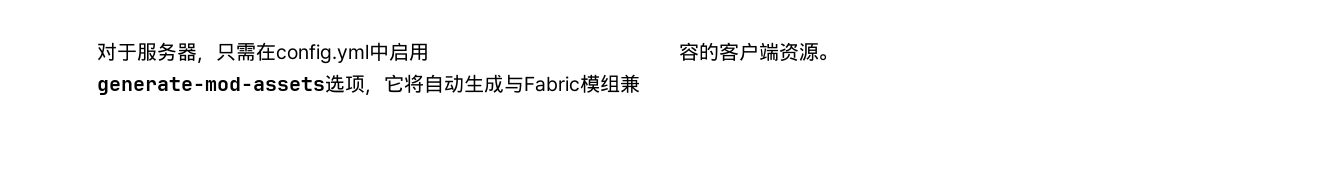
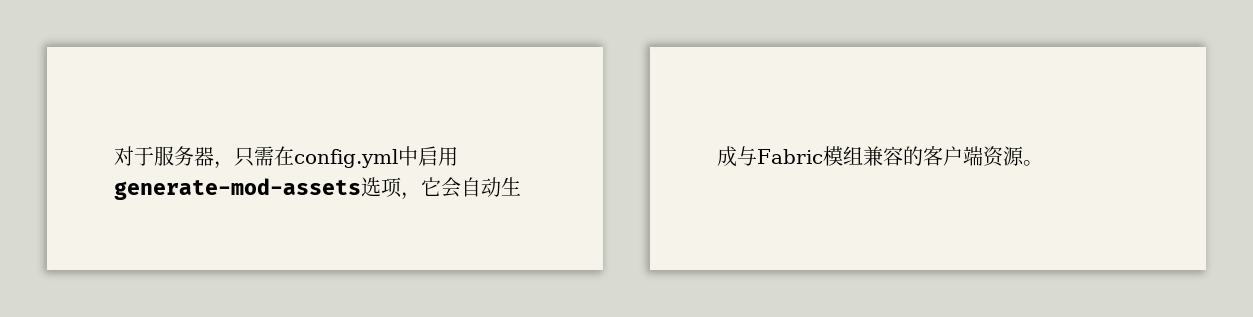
[404,74,424,93] 将 -> [441,177,461,198] 会

